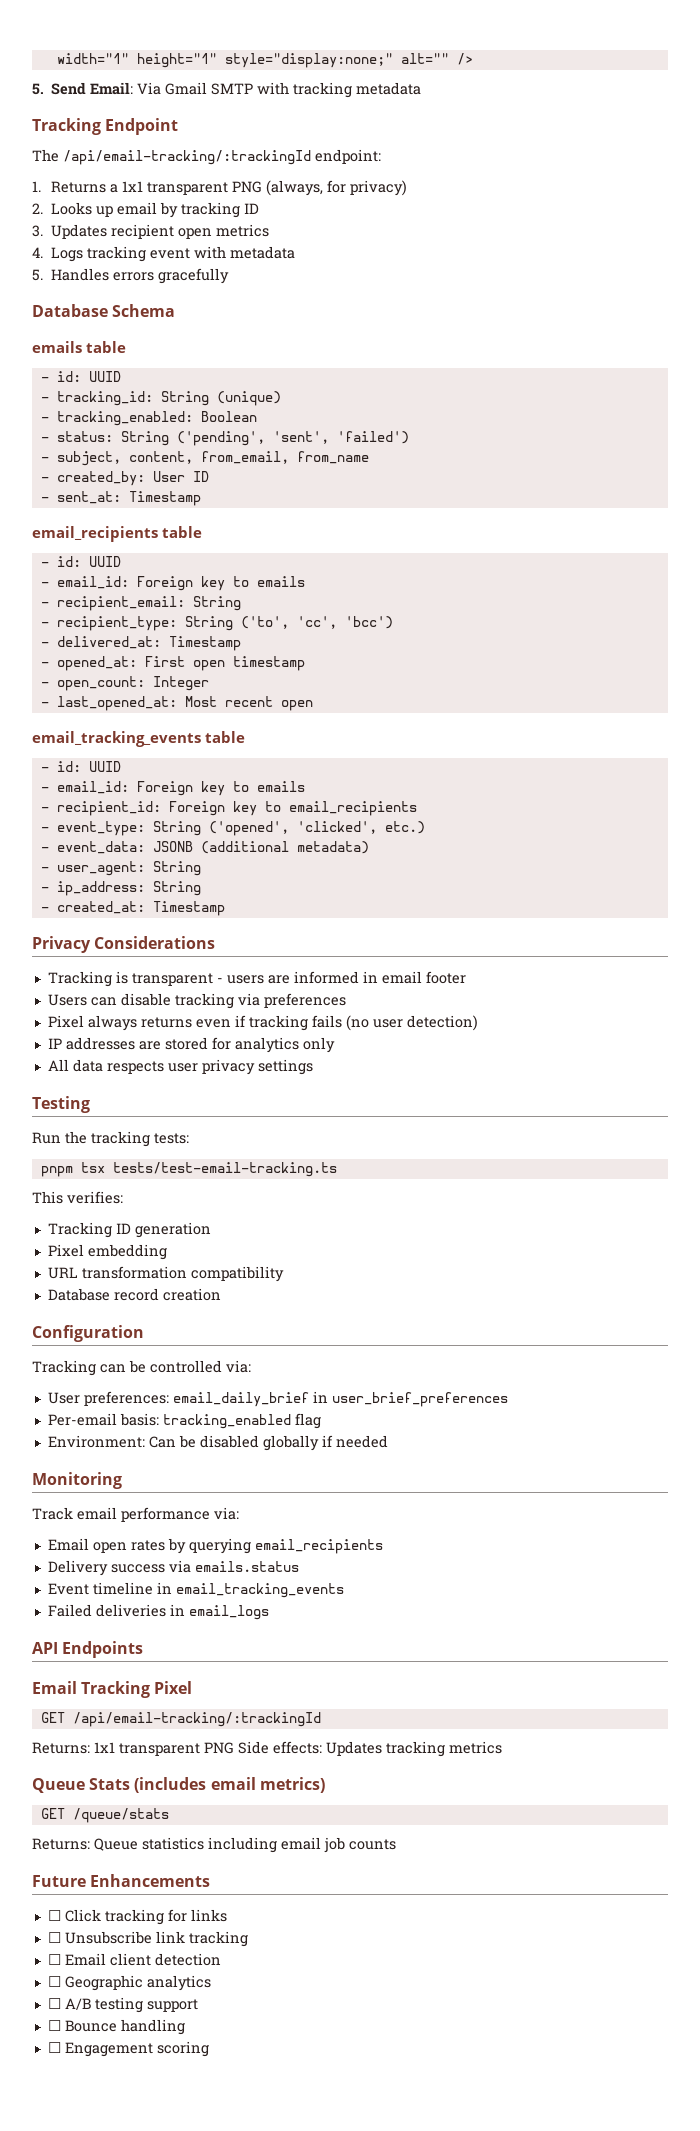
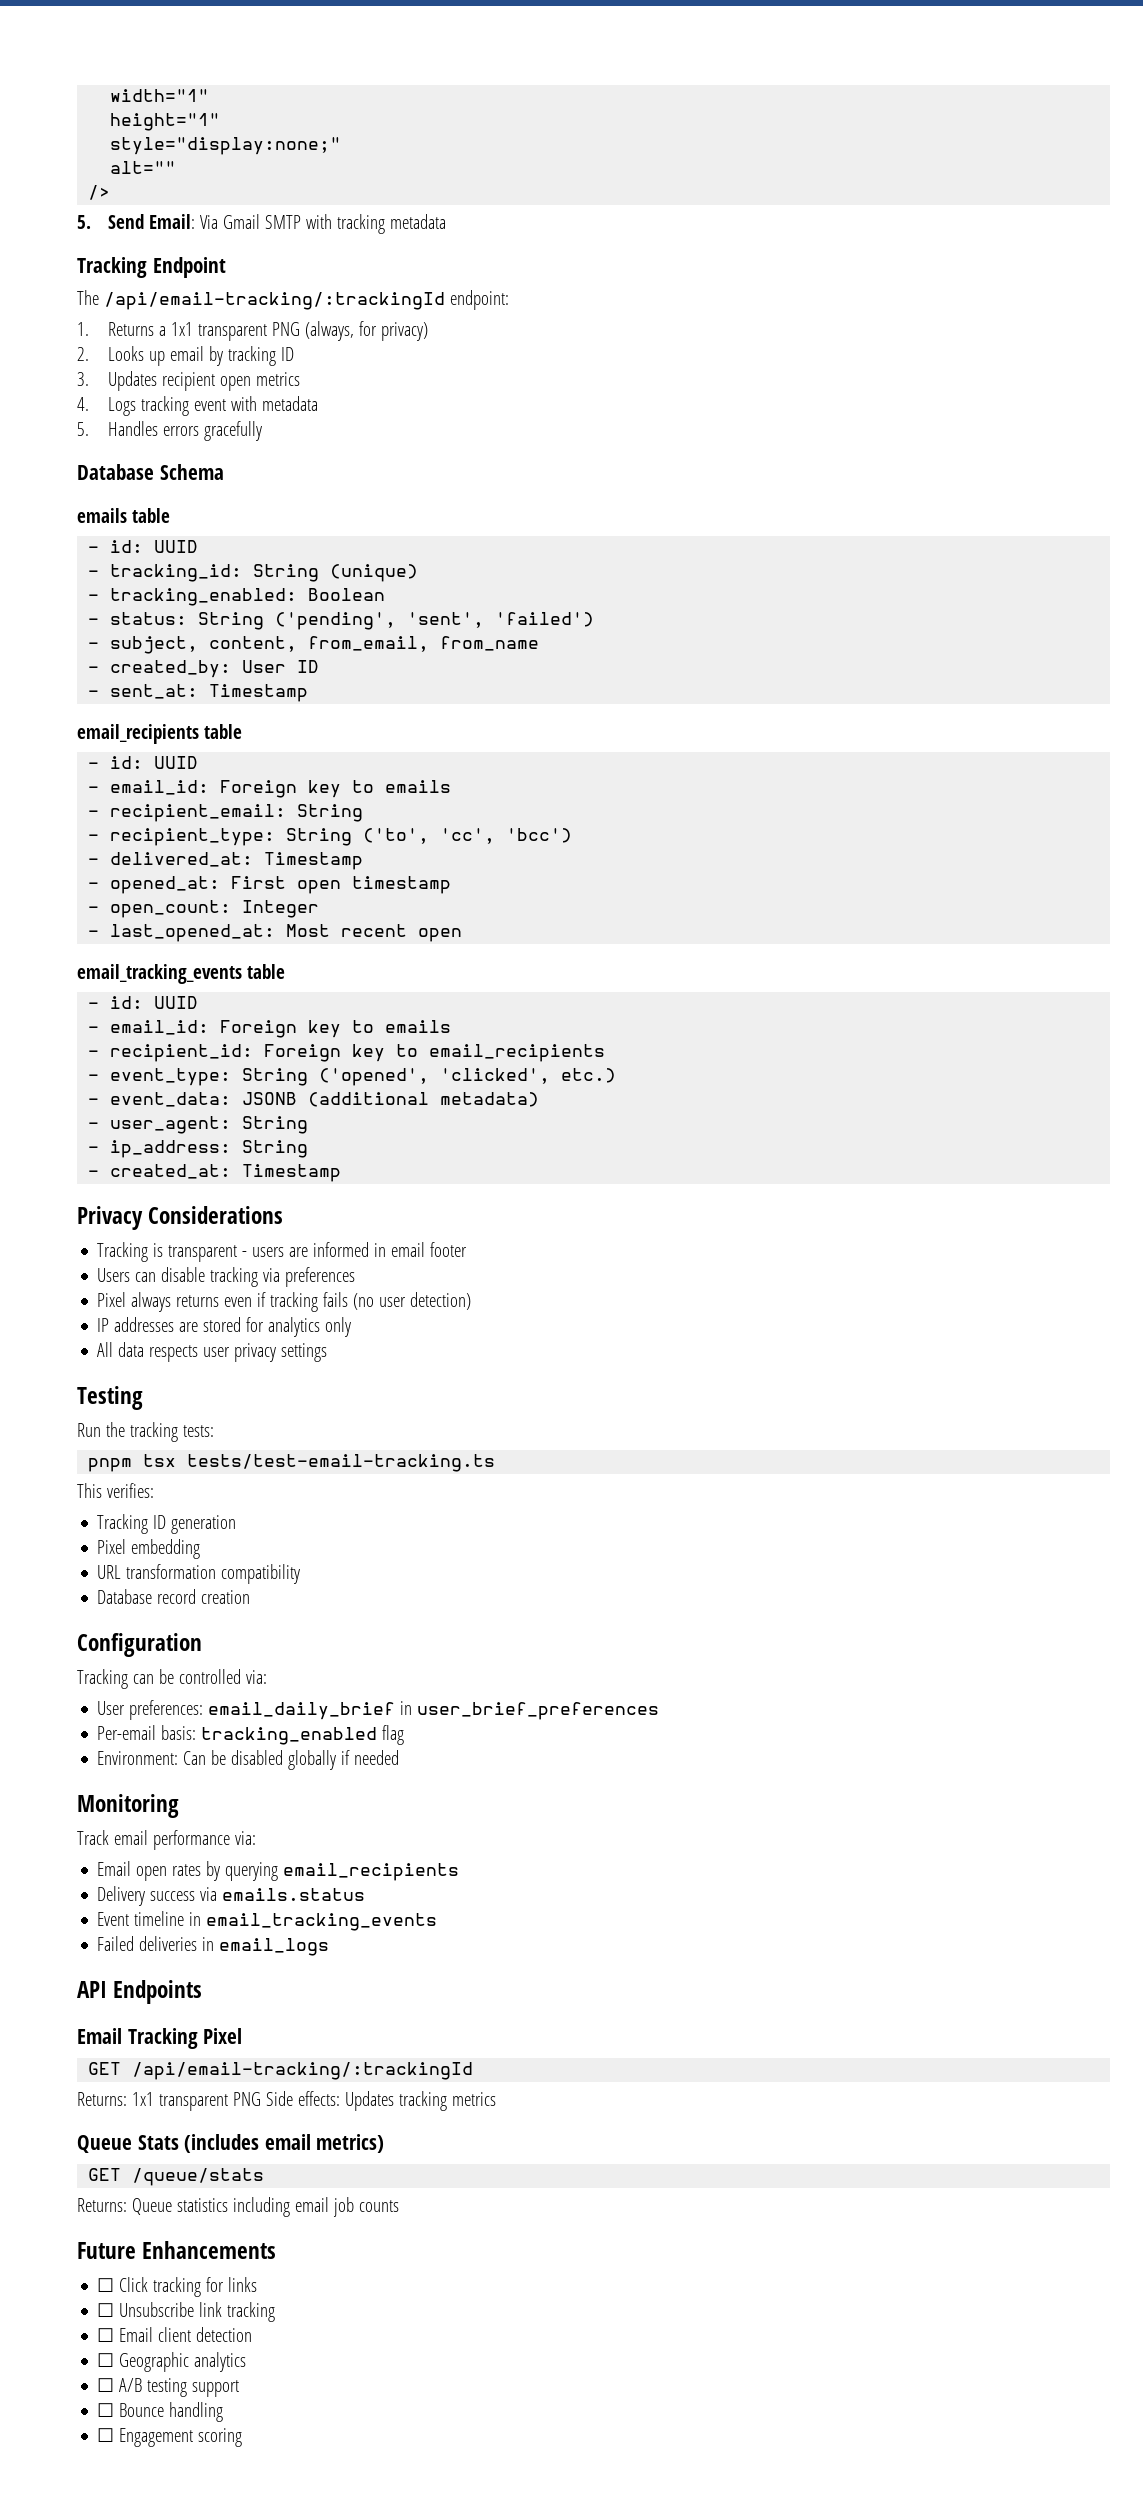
(129, 58) none -> (210, 95) //
(217, 60) none -> (221, 122) //
(393, 60) none -> (342, 146) //
(449, 58) none -> (177, 167) //

